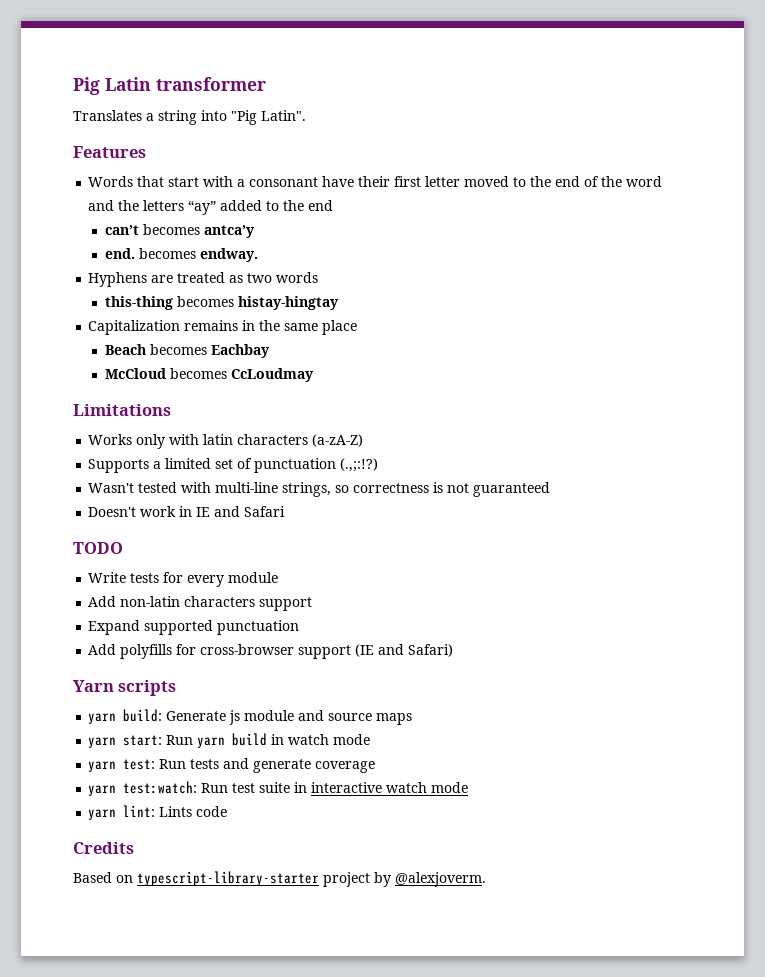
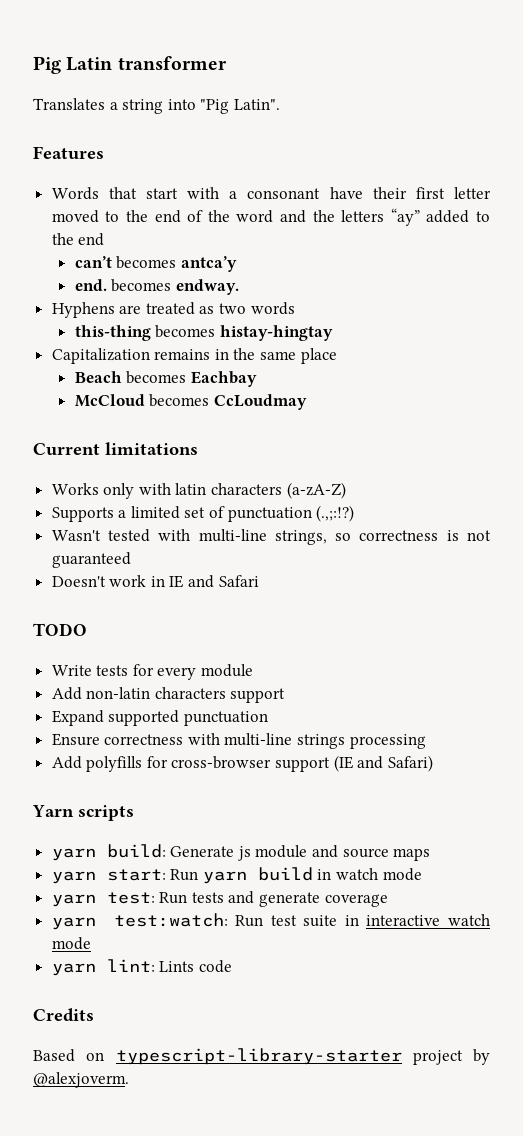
[73,404,171,416] Limitations -> [33,442,198,456] Current limitations
(300, 627) none -> [51,733,426,749] // Ensure correctness with multi-line strings processing

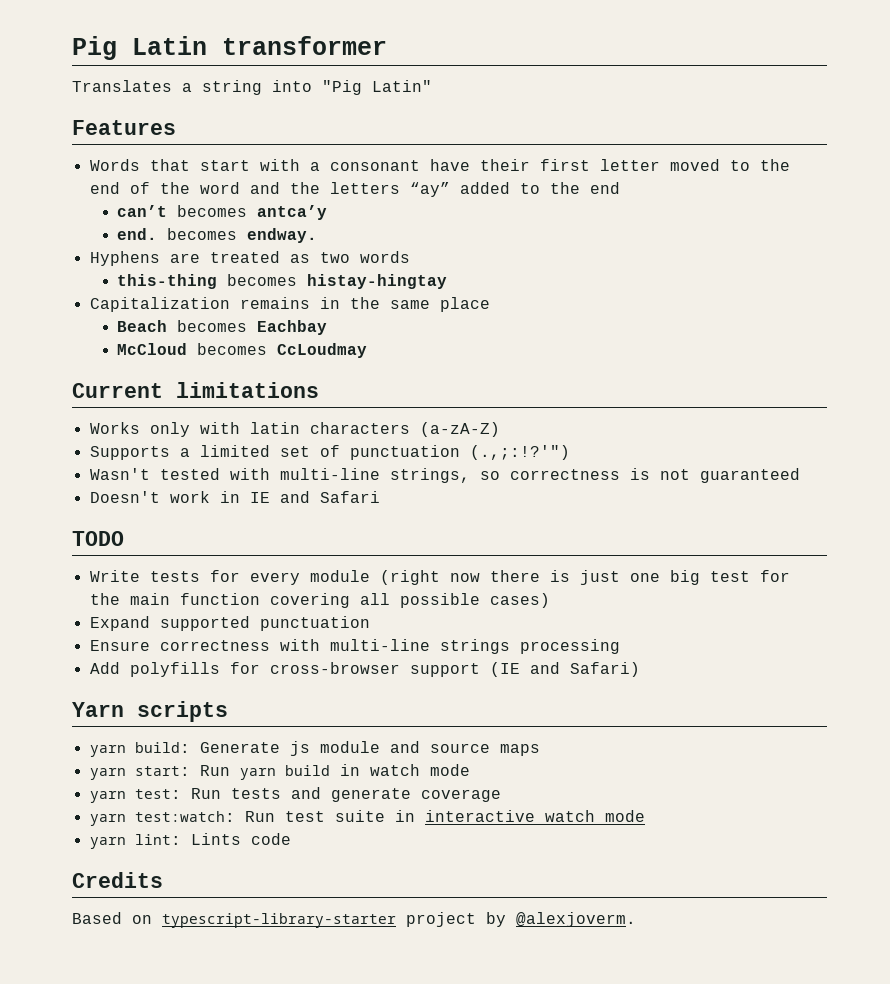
[233,99,280,110] Latin". -> [372,80,432,92] Latin"
[316,505,355,522] (.,;:!?) -> [469,445,570,460] (.,;:!?'")
[51,687,286,703] // Add non-latin characters support -> [379,570,790,585] [89,593,550,608] (right now there is just one big test for the main function covering all possible cases)

